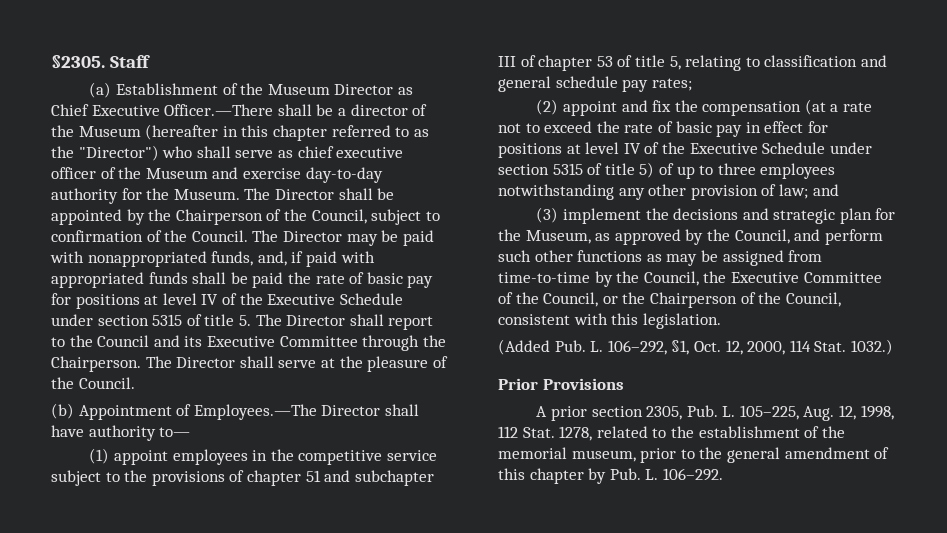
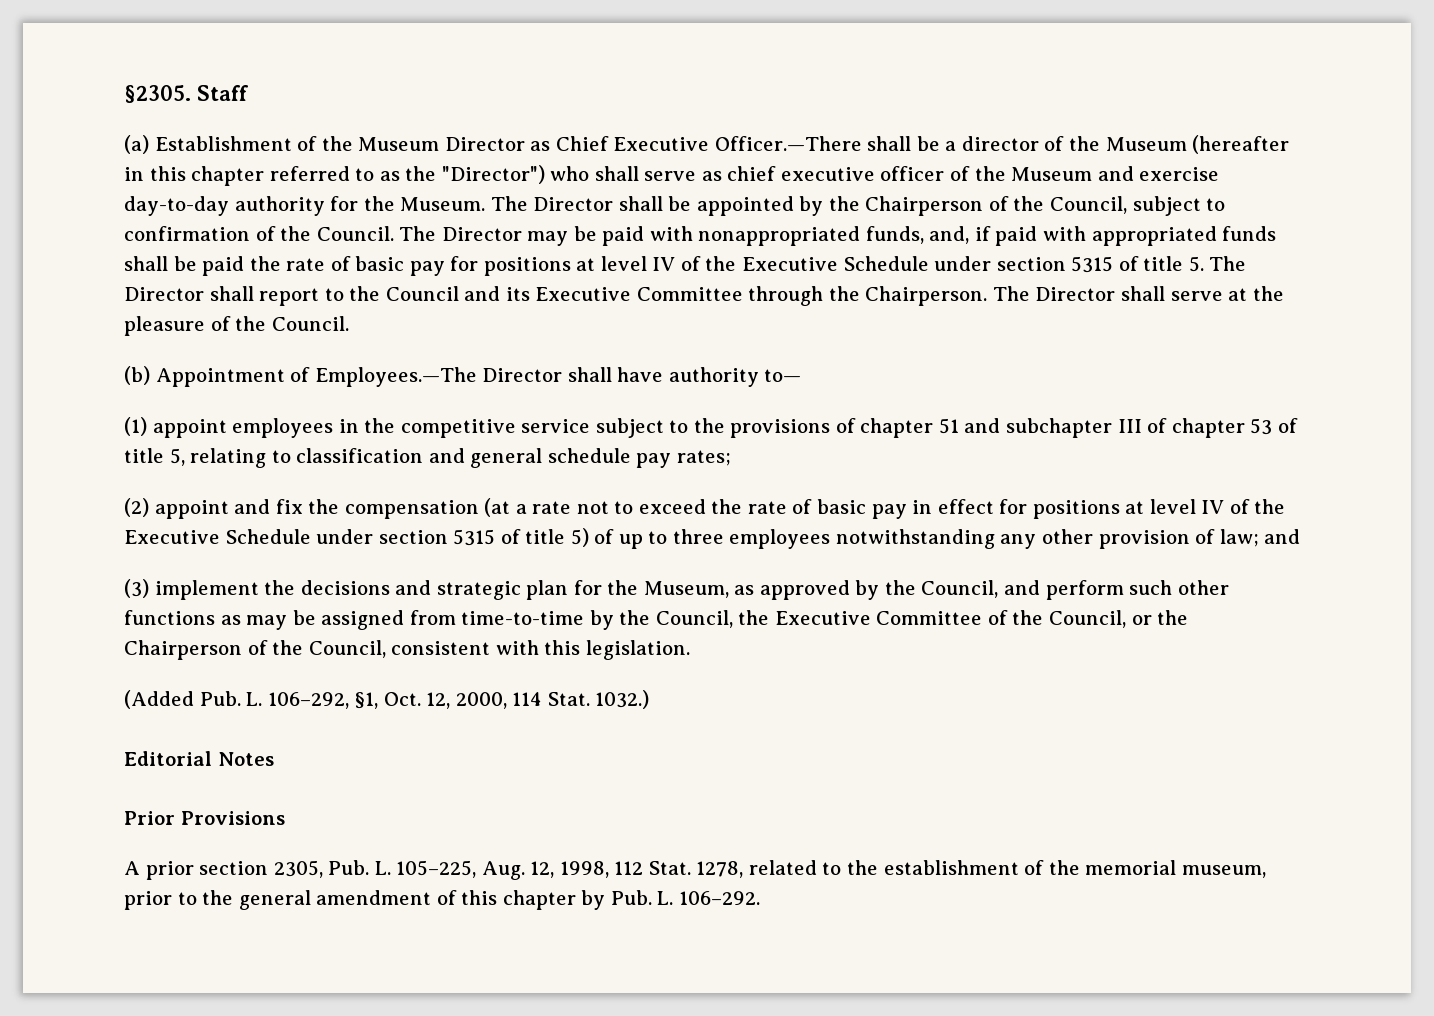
(893, 347) none -> [124,751,274,766] // Editorial Notes

